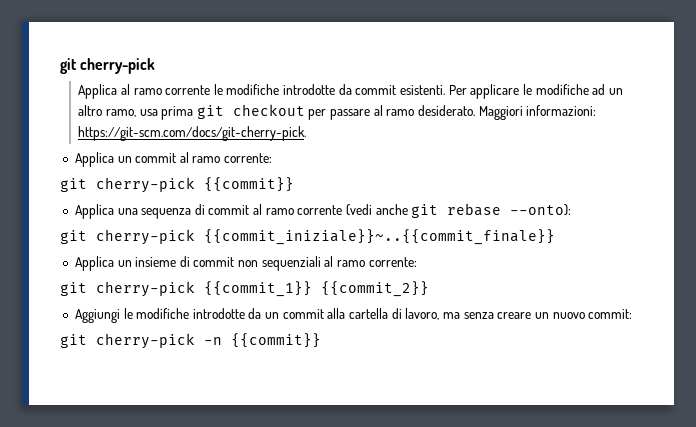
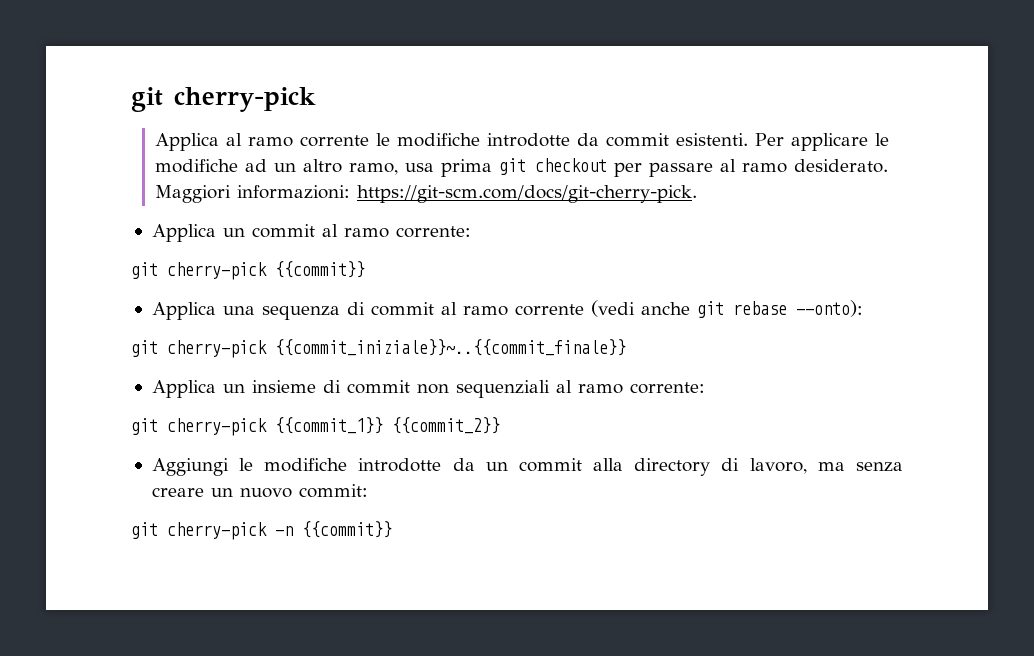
[349,308,389,319] cartella -> [634,458,711,476] directory

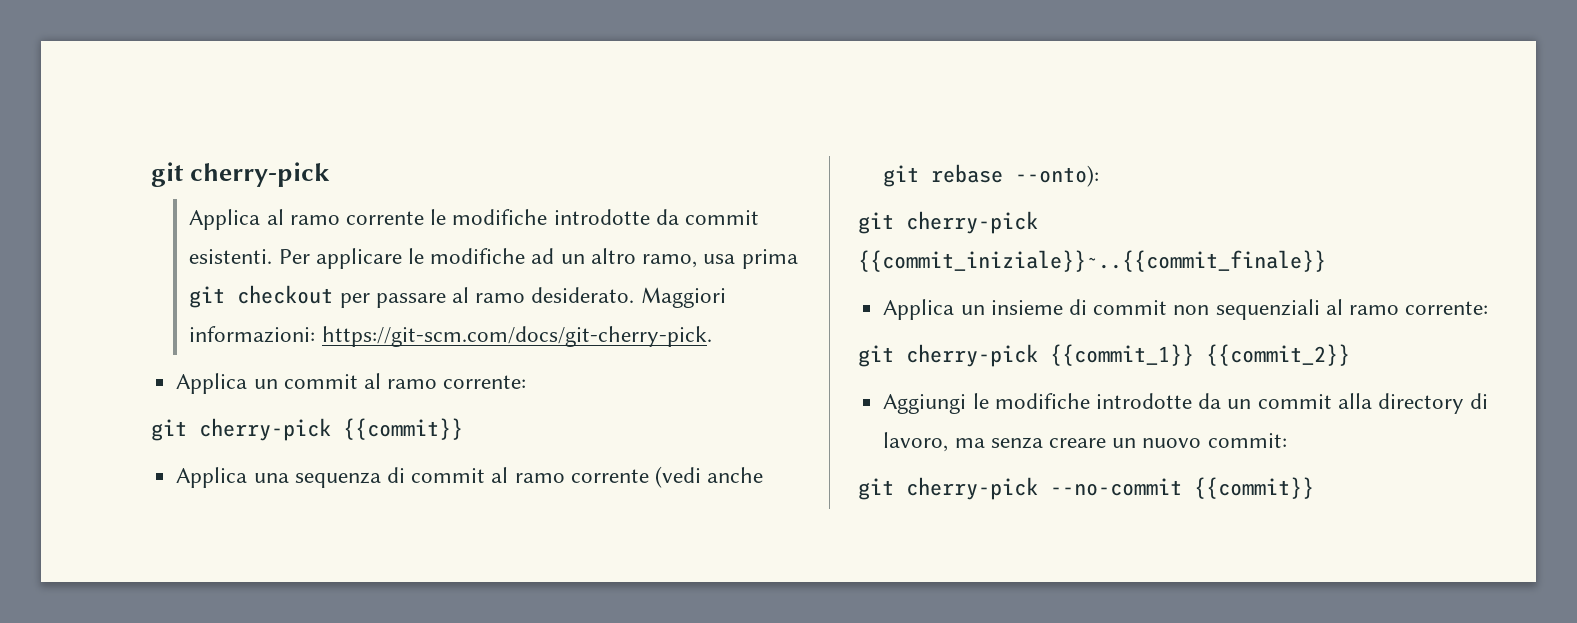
[275,526,293,536] -n -> [1050,478,1182,496] --no-commit

